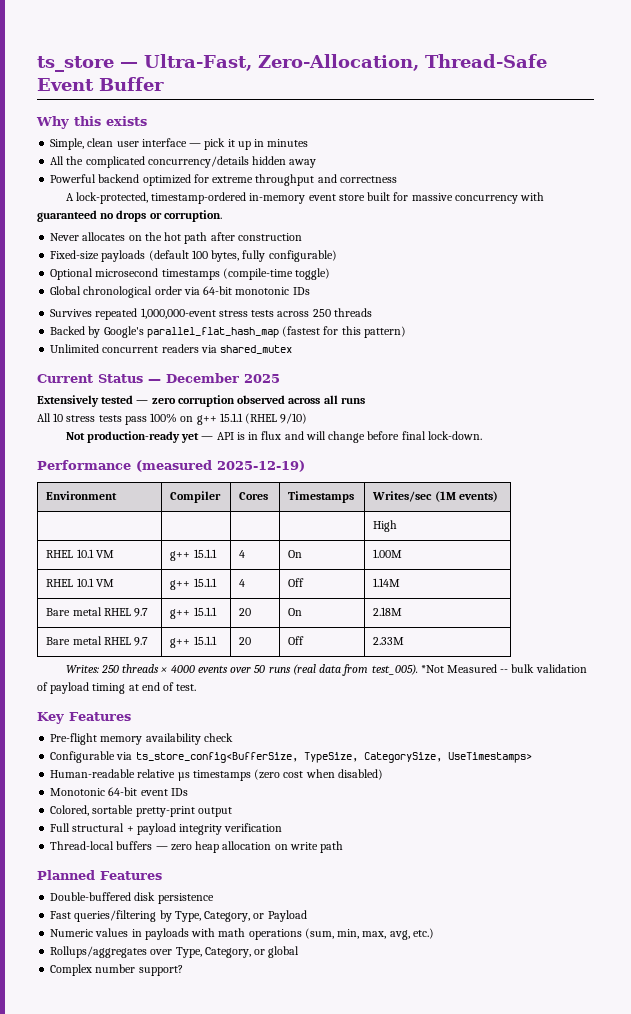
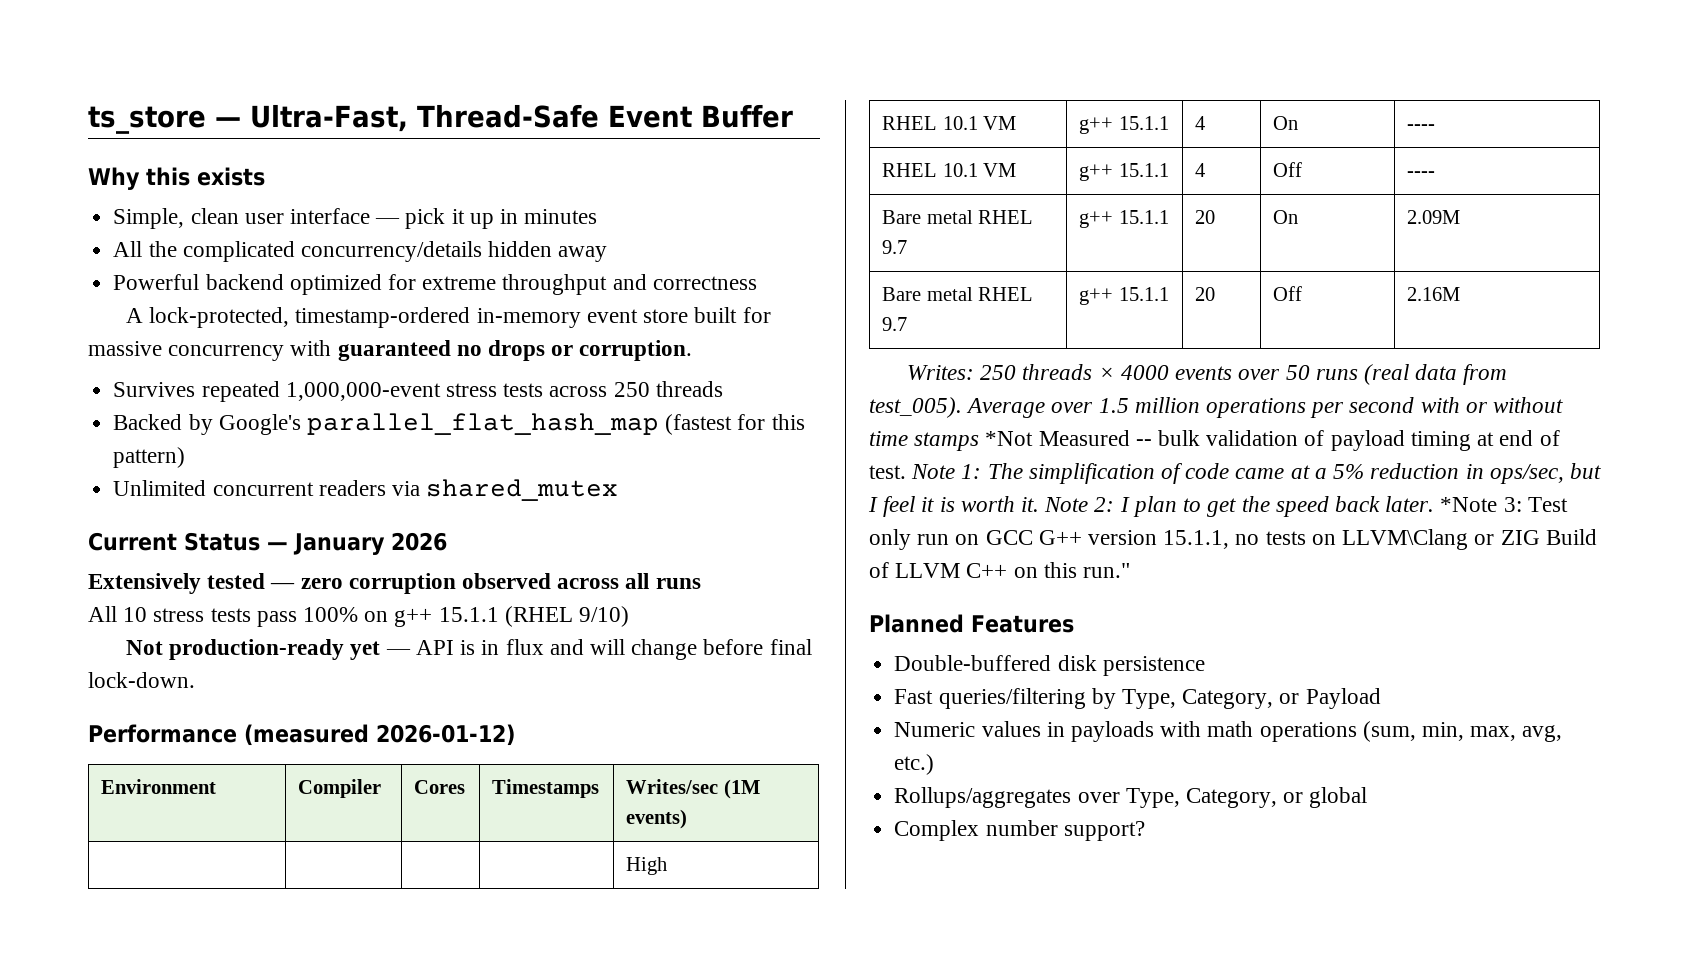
[257,54,419,71] Zero-Allocation, -> (408, 118) none
[50,232,302,244] [50,250,337,262] [50,268,331,280] [50,286,310,298] // Never allocates on the hot path after construction // Fixed-size payloads (default 100 bytes, fully configurable) // Optional microsecond timestamps (compile-time toggle) // Global chronological order via 64-bit monotonic IDs -> (693, 350) none
[166,373,280,383] December 2025 -> [293,532,447,555] January 2026
[217,460,305,472] 2025-12-19) -> [376,724,515,746] 2026-01-12)
[373,549,403,558] 1.00M -> [1406,124,1435,130] ----
[373,578,401,587] 1.14M -> [1406,171,1435,177] ----
[373,607,403,616] 2.18M -> [1406,210,1460,224] 2.09M
[373,637,405,645] 2.33M -> [1406,287,1460,301] 2.16M
(418, 669) none -> [966,397,1564,418] [869,431,980,451] Average over 1.5 million operations per second with or without time stamps
[37,712,131,724] [50,733,233,745] [50,751,532,763] [50,769,383,781] [50,787,188,796] [50,805,232,817] [50,823,283,835] [50,841,344,853] // Key Features // Pre-flight memory availability check // Configurable via ts_store_config<BufferSize, TypeSize, CategorySize, UseTimestamps> // Human-readable relative µs timestamps (zero cost when disabled) // Monotonic 64-bit event IDs // Colored, sortable pretty-print output // Full structural + payload integrity verification // Thread-local buffers — zero heap allocation on write path -> [911,463,1601,484] [868,496,1568,517] [869,529,1597,550] [869,562,1131,578] Note 1: The simplification of code came at a 5% reduction in ops/sec, but I feel it is worth it. Note 2: I plan to get the speed back later. *Note 3: Test only run on GCC G++ version 15.1.1, no tests on LLVM\Clang or ZIG Build of LLVM C++ on this run."

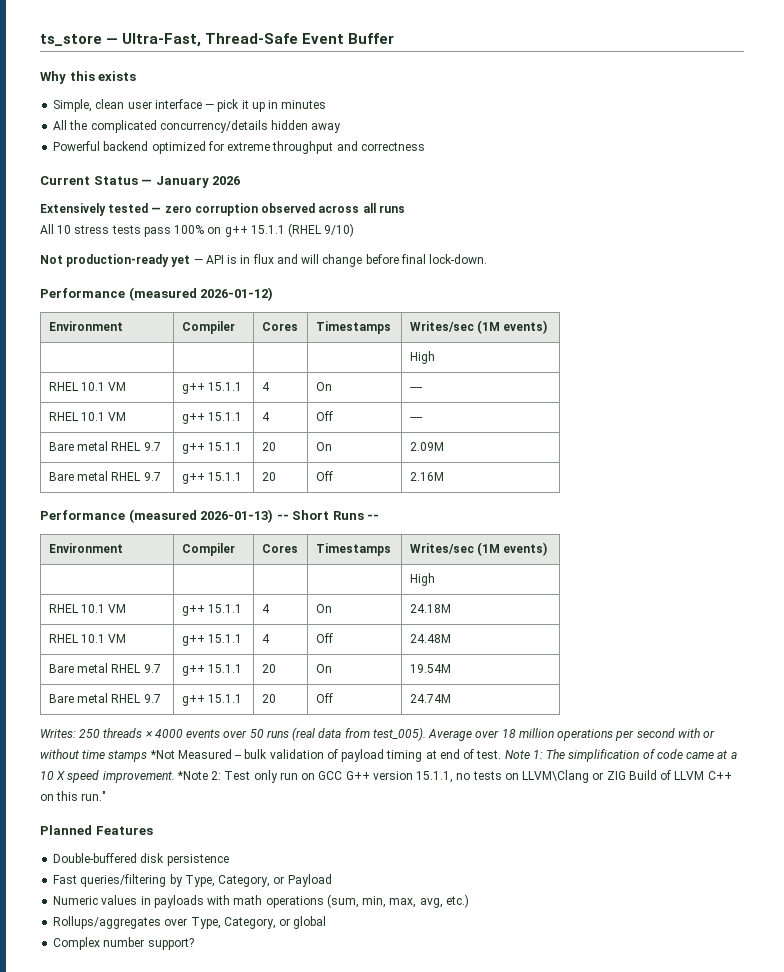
[126,307,771,328] [88,340,693,361] [113,381,723,402] [113,413,805,435] [113,447,186,468] [113,479,619,501] // A lock-protected, timestamp-ordered in-memory event store built for massive concurrency with guaranteed no drops or corruption. // Survives repeated 1,000,000-event stress tests across 250 threads // Backed by Google's parallel_flat_hash_map (fastest for this pattern) // Unlimited concurrent readers via shared_mutex -> (425, 146) none
(1460, 294) none -> [40,509,380,523] [48,543,123,553] [181,543,235,556] [261,544,298,553] [315,543,391,556] [409,542,548,556] [409,573,435,586] [48,604,127,613] [181,604,243,616] [261,604,270,613] [315,604,332,613] [409,604,451,613] [48,634,127,643] [181,634,243,646] [261,634,270,643] [315,633,333,643] [409,634,451,643] [48,663,161,673] [181,664,243,676] [261,664,276,673] [315,664,332,673] [409,664,451,673] [48,693,161,703] [181,694,243,706] [261,694,276,703] [315,693,333,703] [409,694,451,703] // Performance (measured 2026-01-13) -- Short Runs -- // Environment | Compiler | Cores | Timestamps | Writes/sec (1M events) // | | | | High // RHEL 10.1 VM | g++ 15.1.1 | 4 | On | 24.18M // RHEL 10.1 VM | g++ 15.1.1 | 4 | Off | 24.48M // Bare metal RHEL 9.7 | g++ 15.1.1 | 20 | On | 19.54M // Bare metal RHEL 9.7 | g++ 15.1.1 | 20 | Off | 24.74M
[1098,398,1129,413] 1.5 -> [501,729,516,738] 18
[1333,463,1601,484] [868,496,1522,517] 5% reduction in ops/sec, but I feel it is worth it. Note 2: I plan to get the speed back later. *Note 3: -> [40,770,222,783] 10 X speed improvement. *Note 2:

